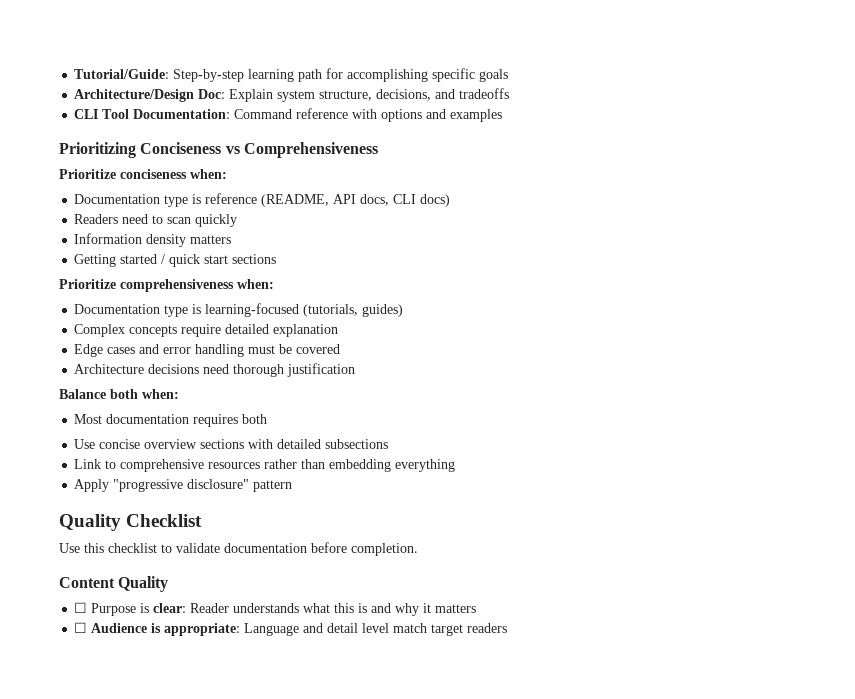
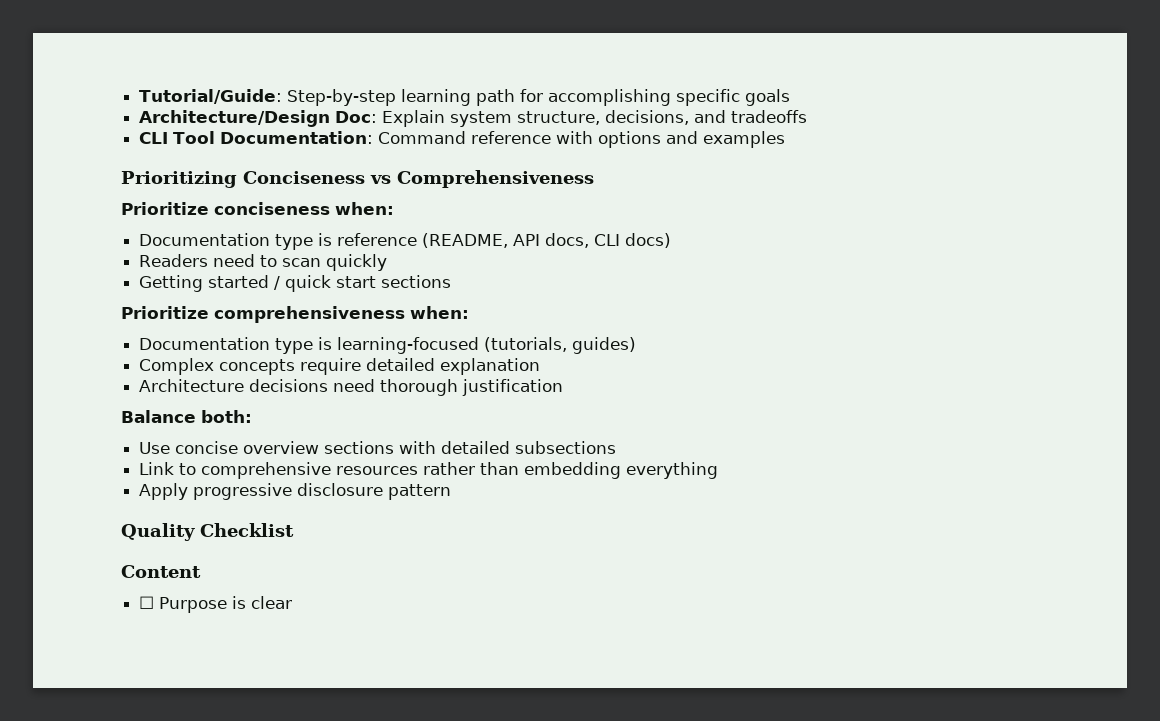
[74,233,232,247] // Information density matters -> (388, 262) none
[74,344,341,357] // Edge cases and error handling must be covered -> (541, 366) none
[110,389,179,399] [74,414,268,427] both when: // Most documentation requires both -> [201,410,252,423] both:
[113,479,250,492] "progressive disclosure" -> [193,483,384,500] progressive disclosure
[59,542,418,556] // Use this checklist to validate documentation before completion. -> (294, 530) none
[118,576,169,592] Quality -> (201, 571) none
[153,603,477,616] [74,622,508,636] clear: Reader understands what this is and why it matters // ☐ Audience is appropriate: Language and detail level match target readers -> [251,596,293,609] clear

